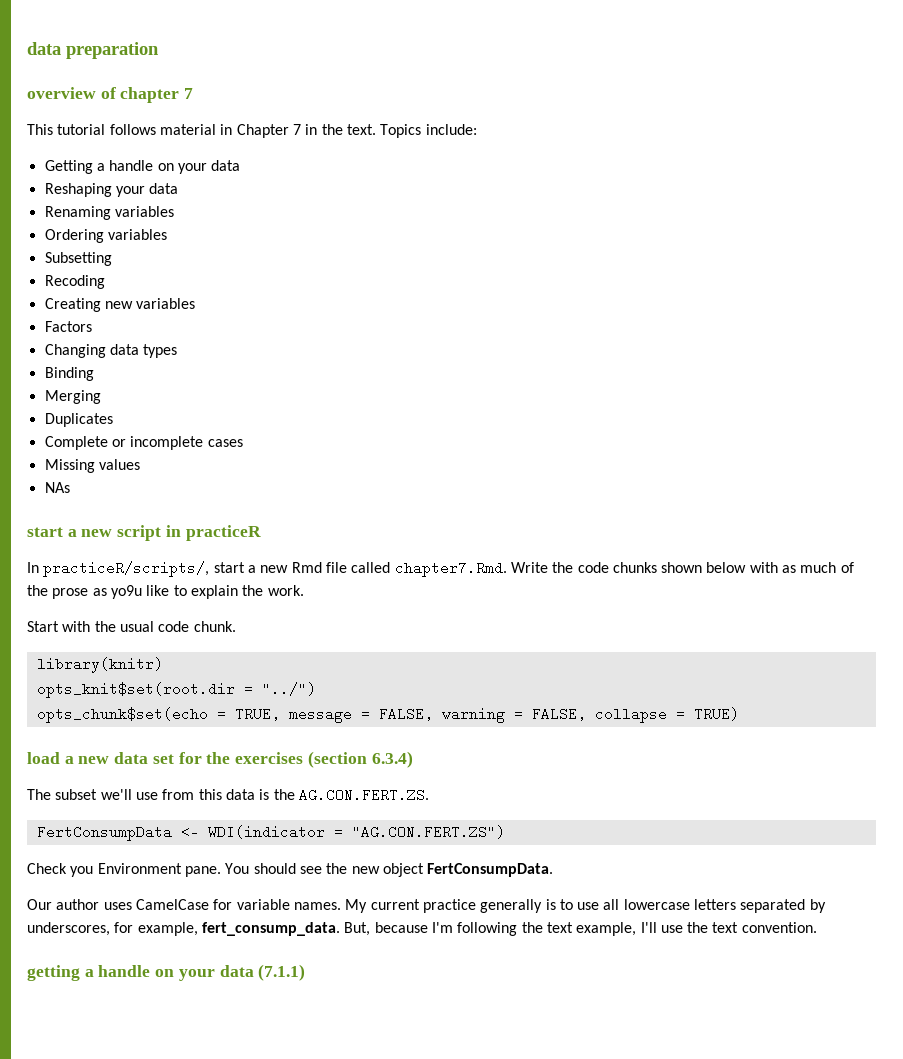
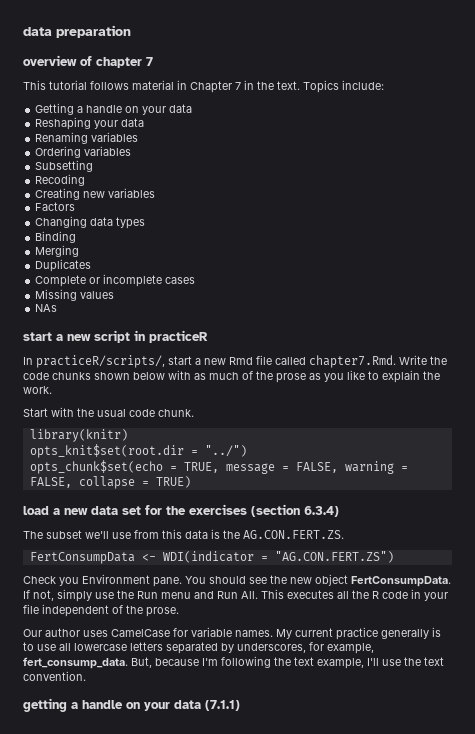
[110,585,142,599] yo9u -> [324,373,344,382] you
(554, 870) none -> [23,589,448,602] [23,604,179,617] If not, simply use the Run menu and Run All. This executes all the R code in your file independent of the prose.

